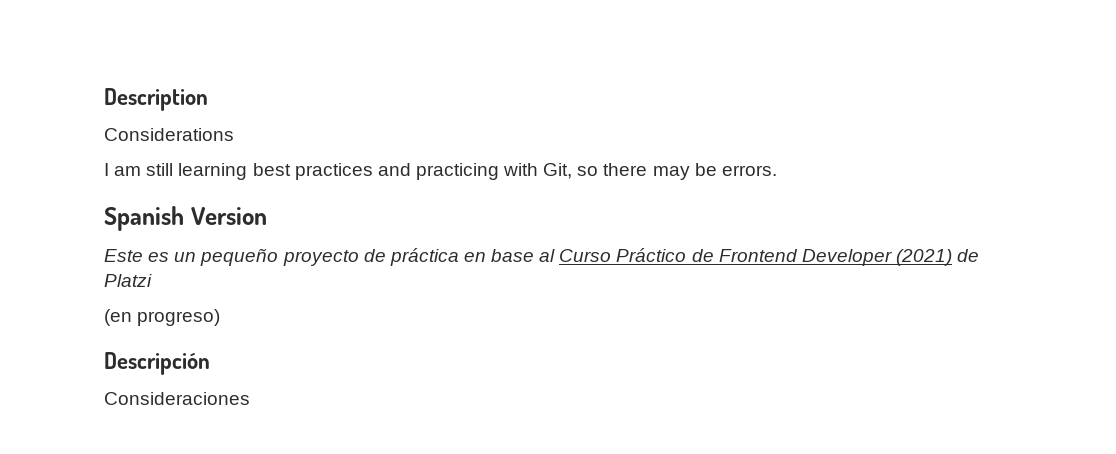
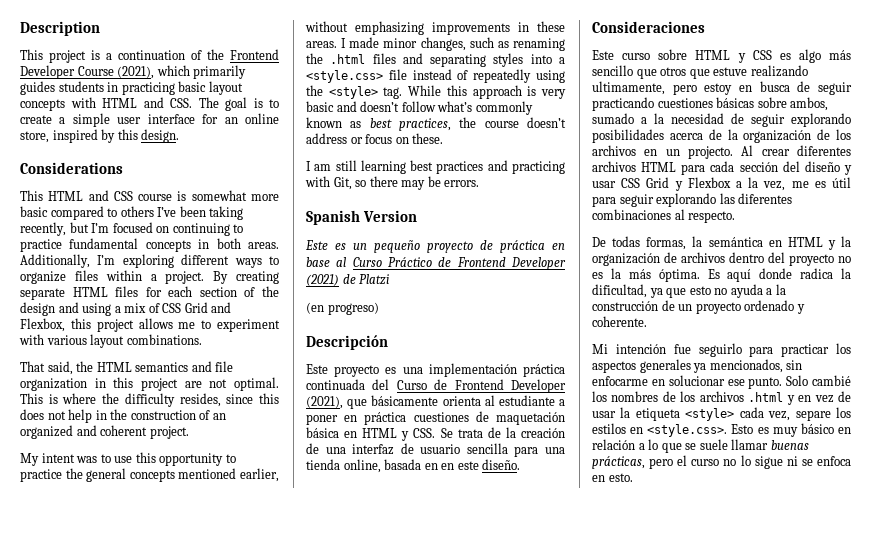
[104,128,234,141] Considerations -> [20,49,279,63] [20,65,247,79] [20,81,243,95] [20,97,279,111] [20,113,279,127] [20,129,180,143] [20,162,123,174] [20,190,279,201] [20,206,244,220] [20,222,244,236] [20,238,279,252] [20,254,279,268] [20,270,279,284] [20,286,280,300] [20,302,232,316] [20,318,280,332] [19,334,202,348] [20,361,234,375] [20,377,279,391] [20,393,279,407] [20,409,226,423] [20,425,189,439] [20,452,236,466] [20,468,279,482] [305,21,565,35] [306,37,565,51] [306,53,565,67] [306,69,565,83] [306,85,566,99] [306,101,533,115] [306,117,566,131] [306,133,444,144] This project is a continuation of the Frontend Developer Course (2021), which primarily guides students in practicing basic layout concepts with HTML and CSS. The goal is to create a simple user interface for an online store, inspired by this design. // Considerations // This HTML and CSS course is somewhat more basic compared to others I’ve been taking recently, but I’m focused on continuing to practice fundamental concepts in both areas. Additionally, I’m exploring different ways to organize files within a project. By creating separate HTML files for each section of the design and using a mix of CSS Grid and Flexbox, this project allows me to experiment with various layout combinations. // That said, the HTML semantics and file organization in this project are not optimal. This is where the difficulty resides, since this does not help in the construction of an organized and coherent project. // My intent was to use this opportunity to practice the general concepts mentioned earlier, without emphasizing improvements in these areas. I made minor changes, such as renaming the .html files and separating styles into a <style.css> file instead of repeatedly using the <style> tag. While this approach is very basic and doesn’t follow what’s commonly known as best practices, the course doesn’t address or focus on these.
[104,392,250,405] Consideraciones -> [306,363,565,377] [306,379,566,393] [306,395,565,409] [306,411,565,425] [306,427,565,441] [306,443,565,457] [306,459,521,473] [592,21,705,33] [592,49,851,63] [592,65,808,79] [592,81,852,95] [592,97,829,111] [592,113,851,127] [592,129,851,143] [592,145,851,159] [592,161,852,175] [592,177,851,191] [592,193,793,207] [592,209,736,223] [592,236,851,250] [592,252,851,266] [592,268,851,282] [592,284,786,298] [592,300,805,314] [592,316,647,327] [592,343,851,357] [592,359,803,373] [592,375,851,389] [592,391,851,405] [592,407,851,421] [592,423,851,437] [592,439,809,453] [592,455,851,469] [592,473,633,482] Este proyecto es una implementación práctica continuada del Curso de Frontend Developer (2021), que básicamente orienta al estudiante a poner en práctica cuestiones de maquetación básica en HTML y CSS. Se trata de la creación de una interfaz de usuario sencilla para una tienda online, basada en en este diseño. // Consideraciones // Este curso sobre HTML y CSS es algo más sencillo que otros que estuve realizando ultimamente, pero estoy en busca de seguir practicando cuestiones básicas sobre ambos, sumado a la necesidad de seguir explorando posibilidades acerca de la organización de los archivos en un projecto. Al crear diferentes archivos HTML para cada sección del diseño y usar CSS Grid y Flexbox a la vez, me es útil para seguir explorando las diferentes combinaciones al respecto. // De todas formas, la semántica en HTML y la organización de archivos dentro del proyecto no es la más óptima. Es aquí donde radica la dificultad, ya que esto no ayuda a la construcción de un proyecto ordenado y coherente. // Mi intención fue seguirlo para practicar los aspectos generales ya mencionados, sin enfocarme en solucionar ese punto. Solo cambié los nombres de los archivos .html y en vez de usar la etiqueta <style> cada vez, separe los estilos en <style.css>. Esto es muy básico en relación a lo que se suele llamar buenas prácticas, pero el curso no lo sigue ni se enfoca en esto.

